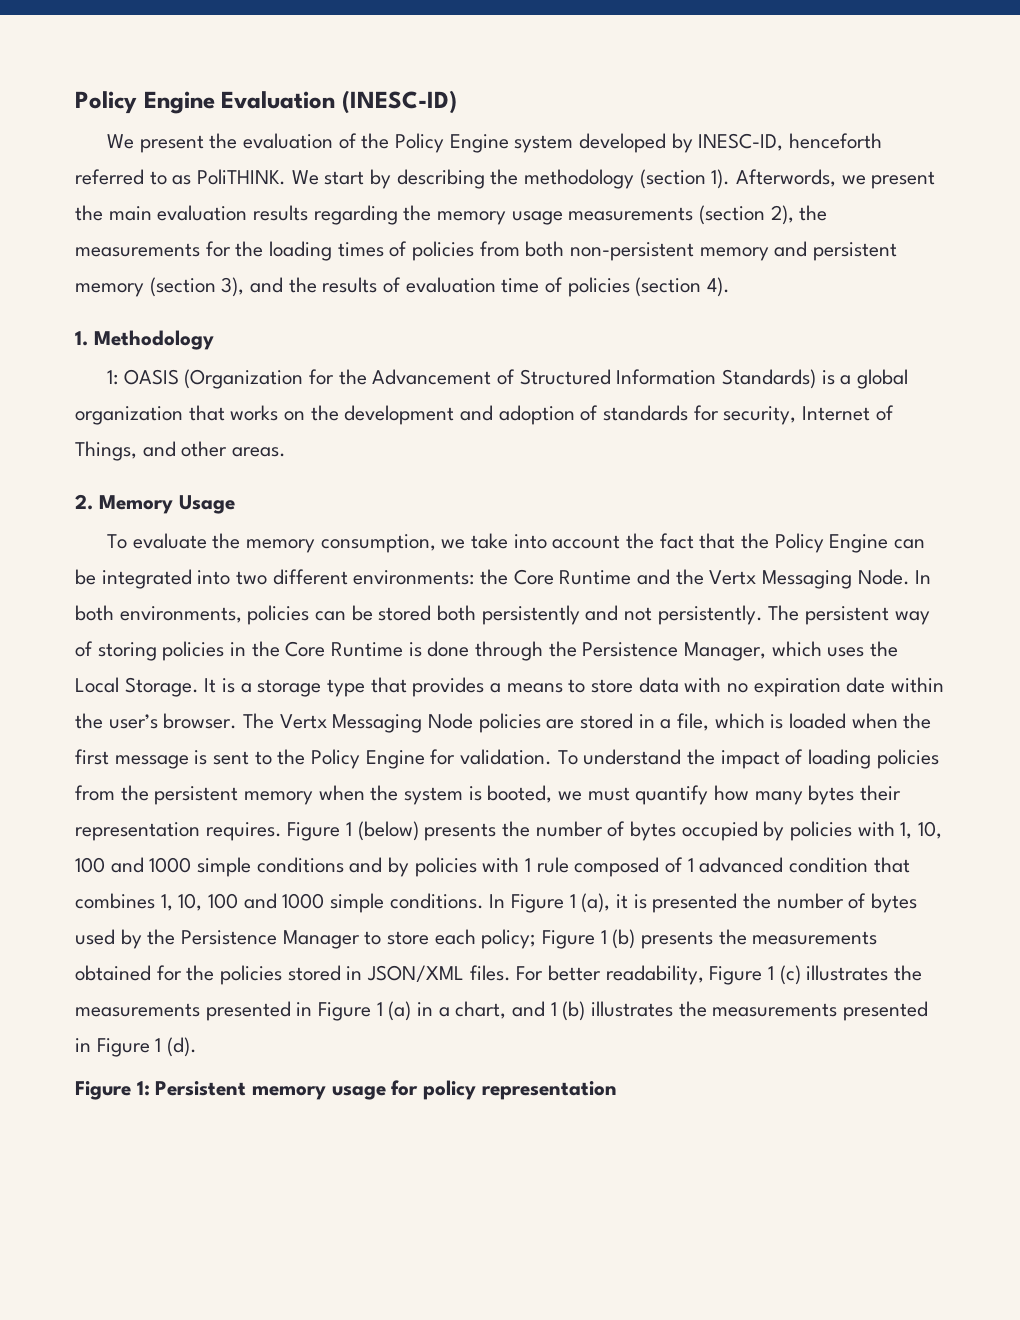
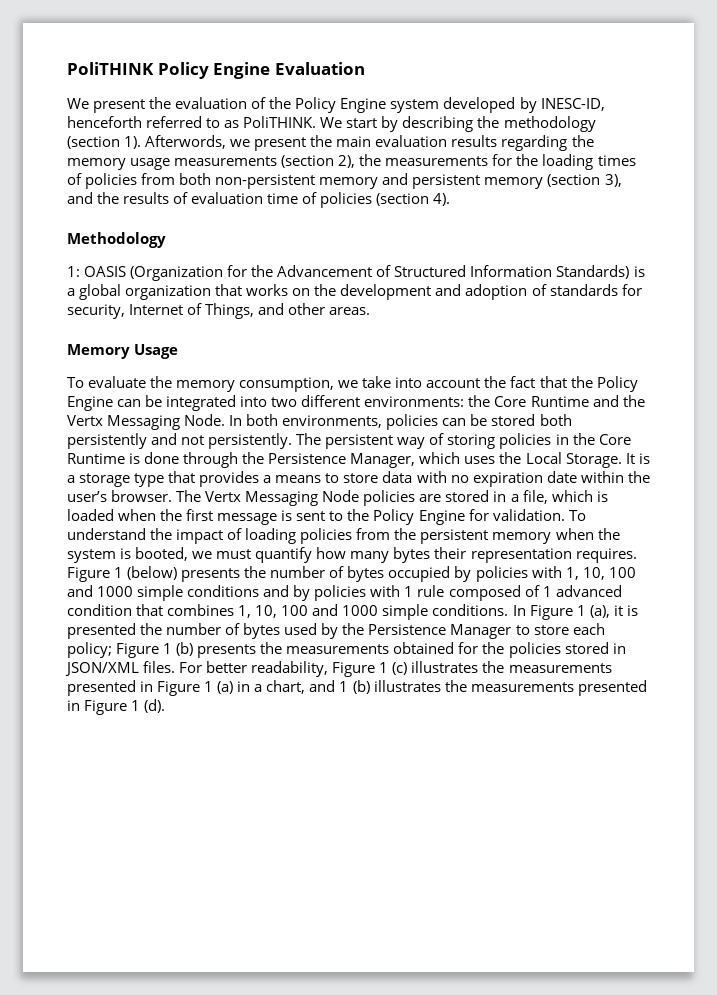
(75, 102) none -> [67,62,154,75] PoliTHINK
[341,90,457,114] (INESC-ID) -> (365, 68) none
[75,331,88,346] 1. -> (451, 199) none
[75,494,93,510] 2. -> (371, 311) none
[75,1080,617,1100] // Figure 1: Persistent memory usage for policy representation -> (166, 706) none

